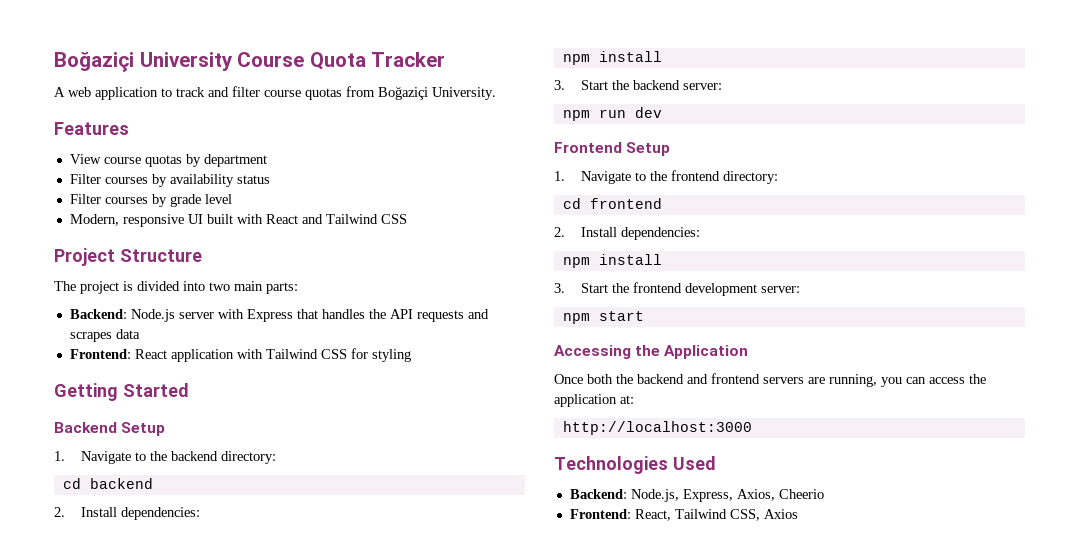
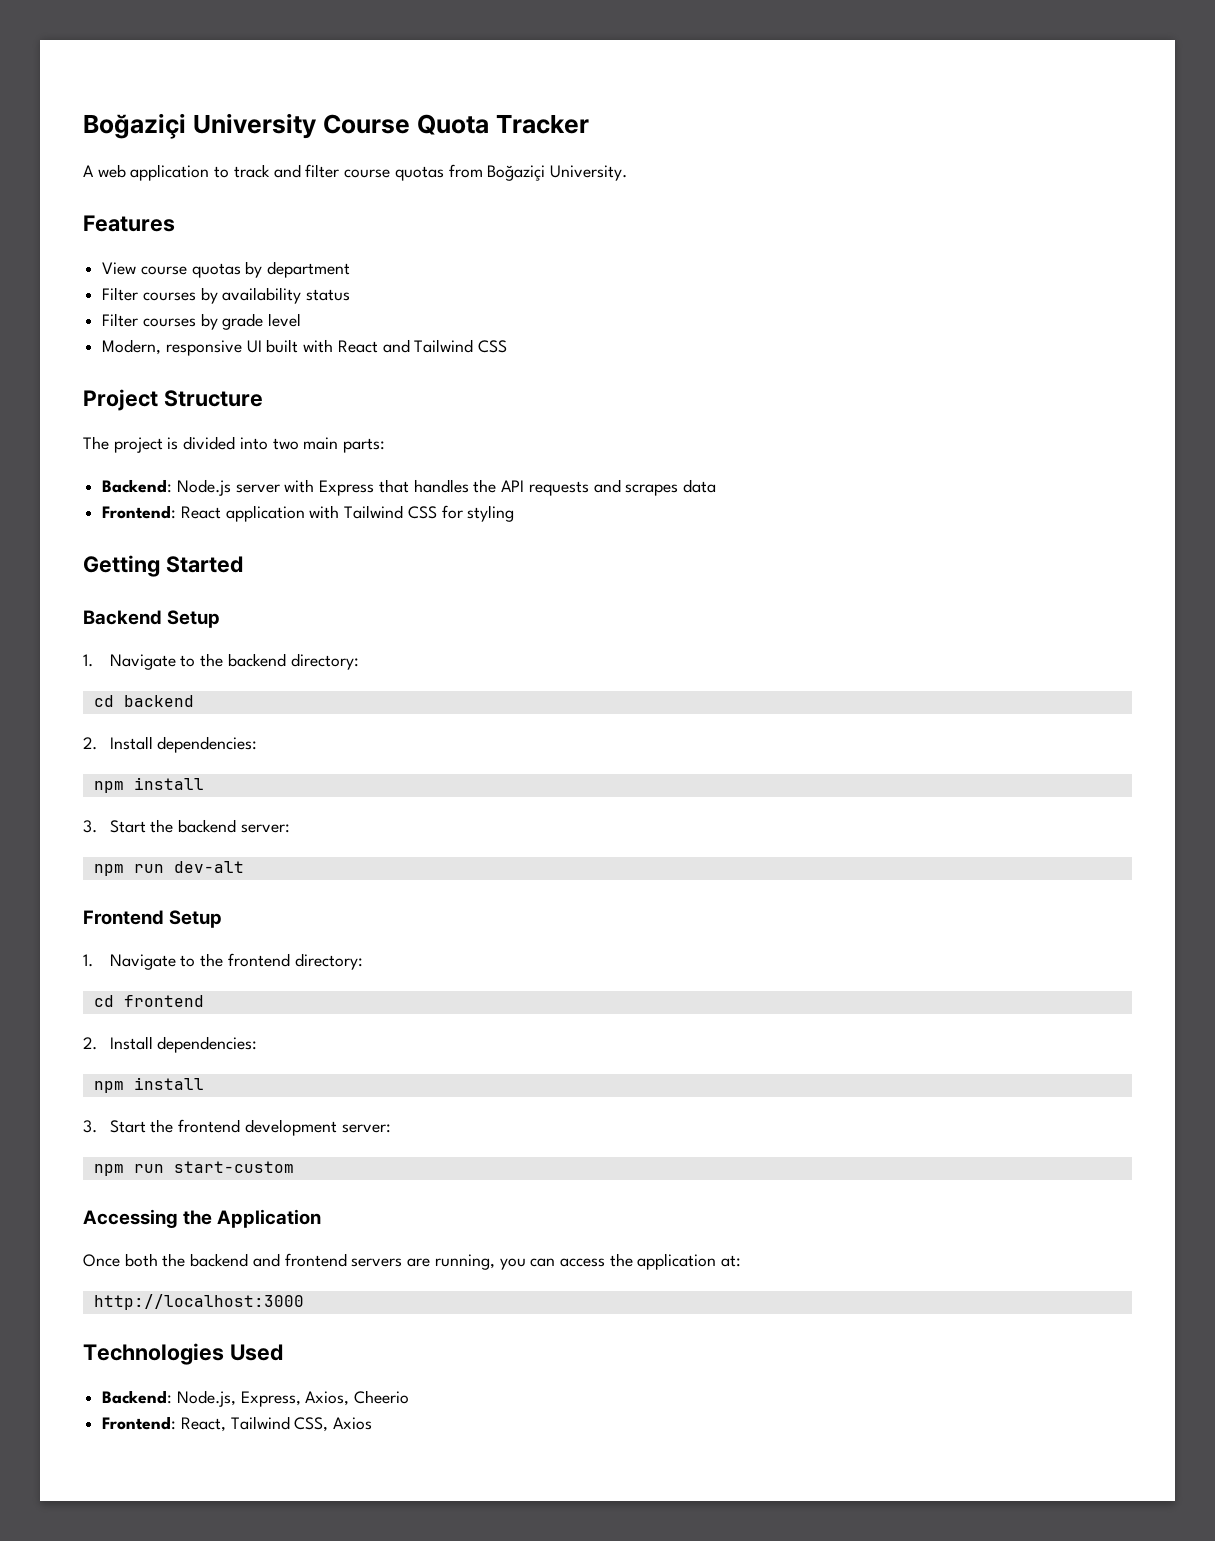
[634,107,662,118] dev -> [173,861,244,873] dev-alt
[598,311,644,321] start -> [133,1161,294,1173] run start-custom

